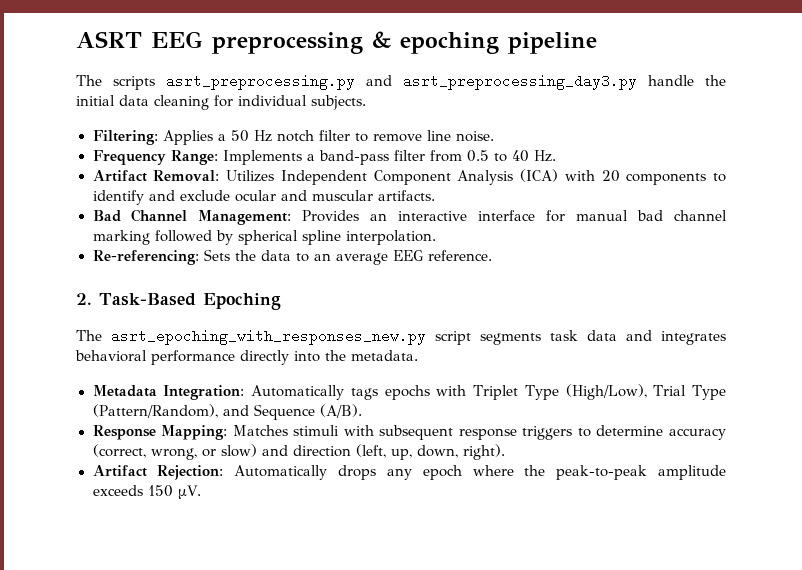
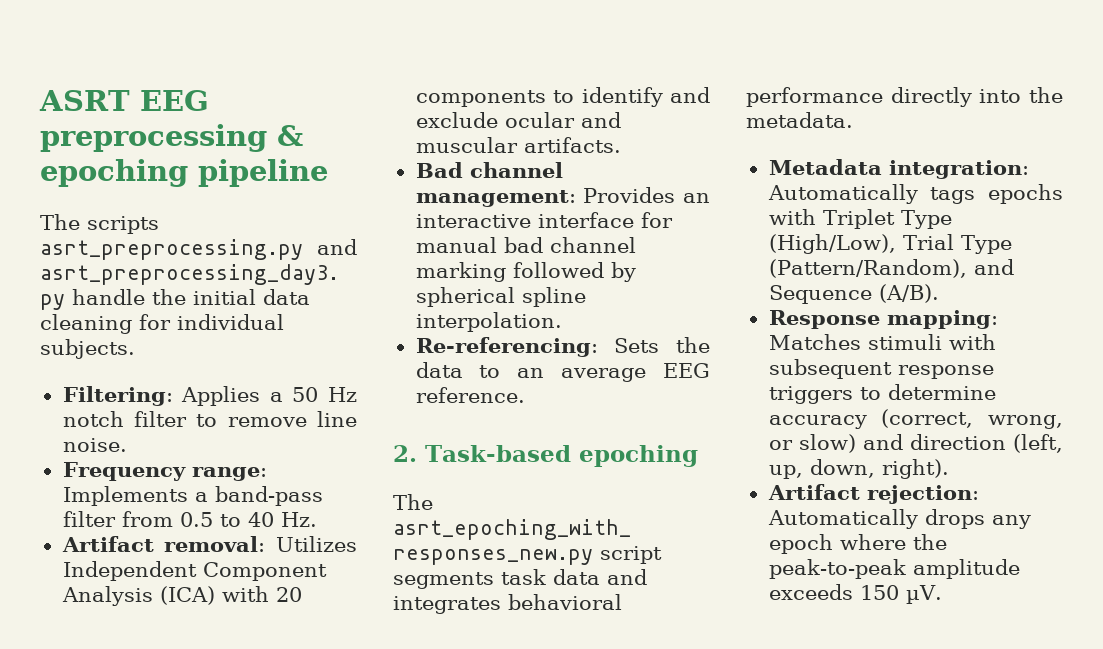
[170,150,218,165] Range: -> [191,467,267,481] range:
[153,170,220,181] Removal: -> [164,536,266,552] removal:
[131,209,292,225] Channel Management: -> [469,162,563,178] [415,190,576,207] channel management:
[99,293,281,310] Task-Based Epoching -> [425,445,698,467] Task-based epoching
[163,385,245,400] Integration: -> [888,160,1029,179] integration:
[161,425,228,440] Mapping: -> [886,310,998,329] mapping:
[157,465,224,480] Rejection: -> [866,485,979,504] rejection:

